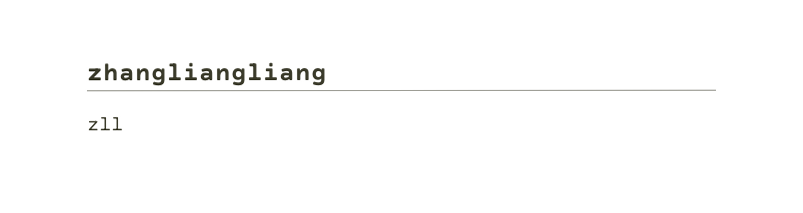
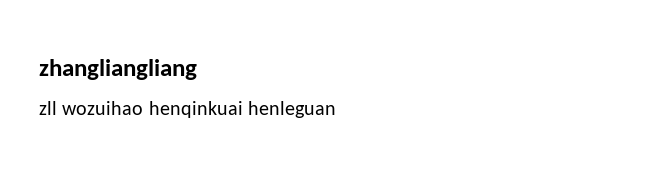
(124, 123) none -> [62,101,337,118] wozuihao henqinkuai henleguan

